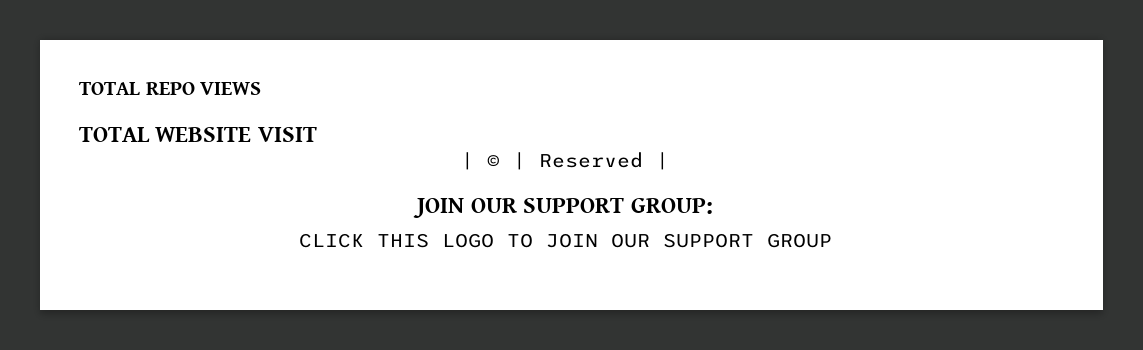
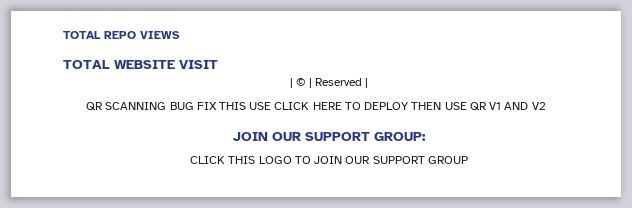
(669, 161) none -> [86,102,546,111] // QR SCANNING BUG FIX THIS USE CLICK HERE TO DEPLOY THEN USE QR V1 AND V2

